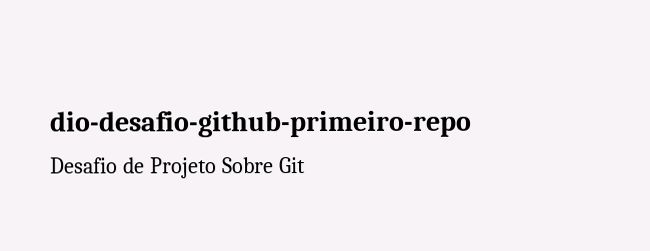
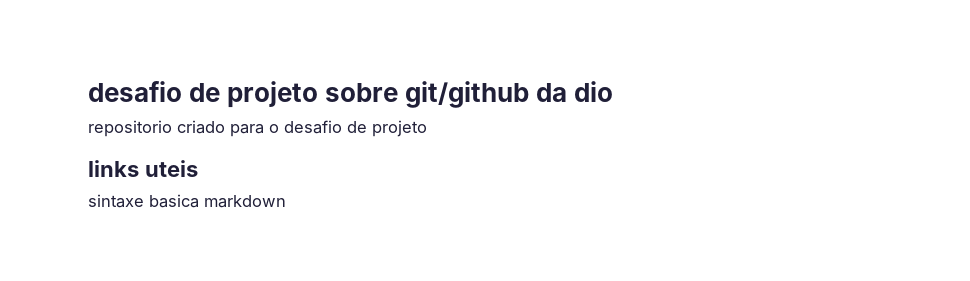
[49,110,472,138] [50,157,306,179] dio-desafio-github-primeiro-repo // Desafio de Projeto Sobre Git -> [88,81,614,108] [88,120,427,137] [88,160,198,177] [88,194,286,208] desafio de projeto sobre git/github da dio // repositorio criado para o desafio de projeto // links uteis // sintaxe basica markdown

